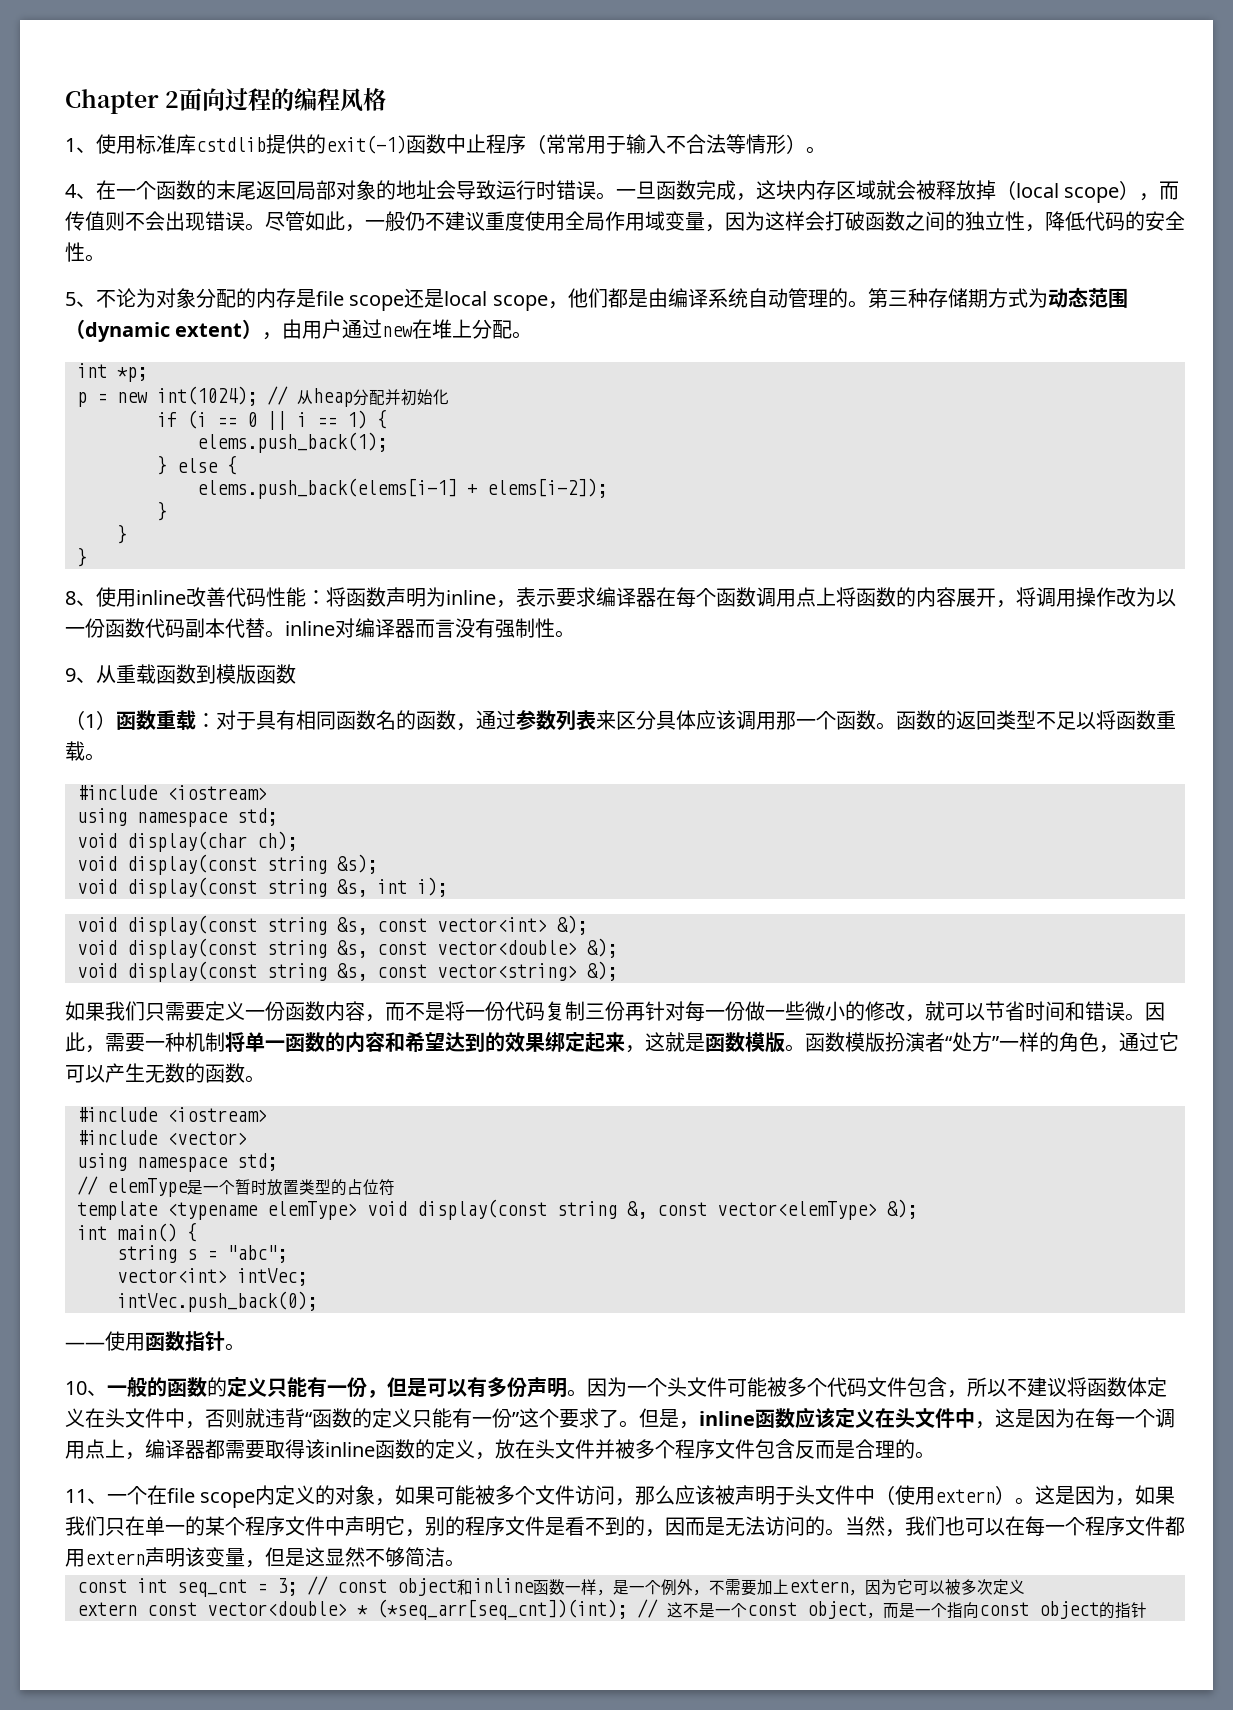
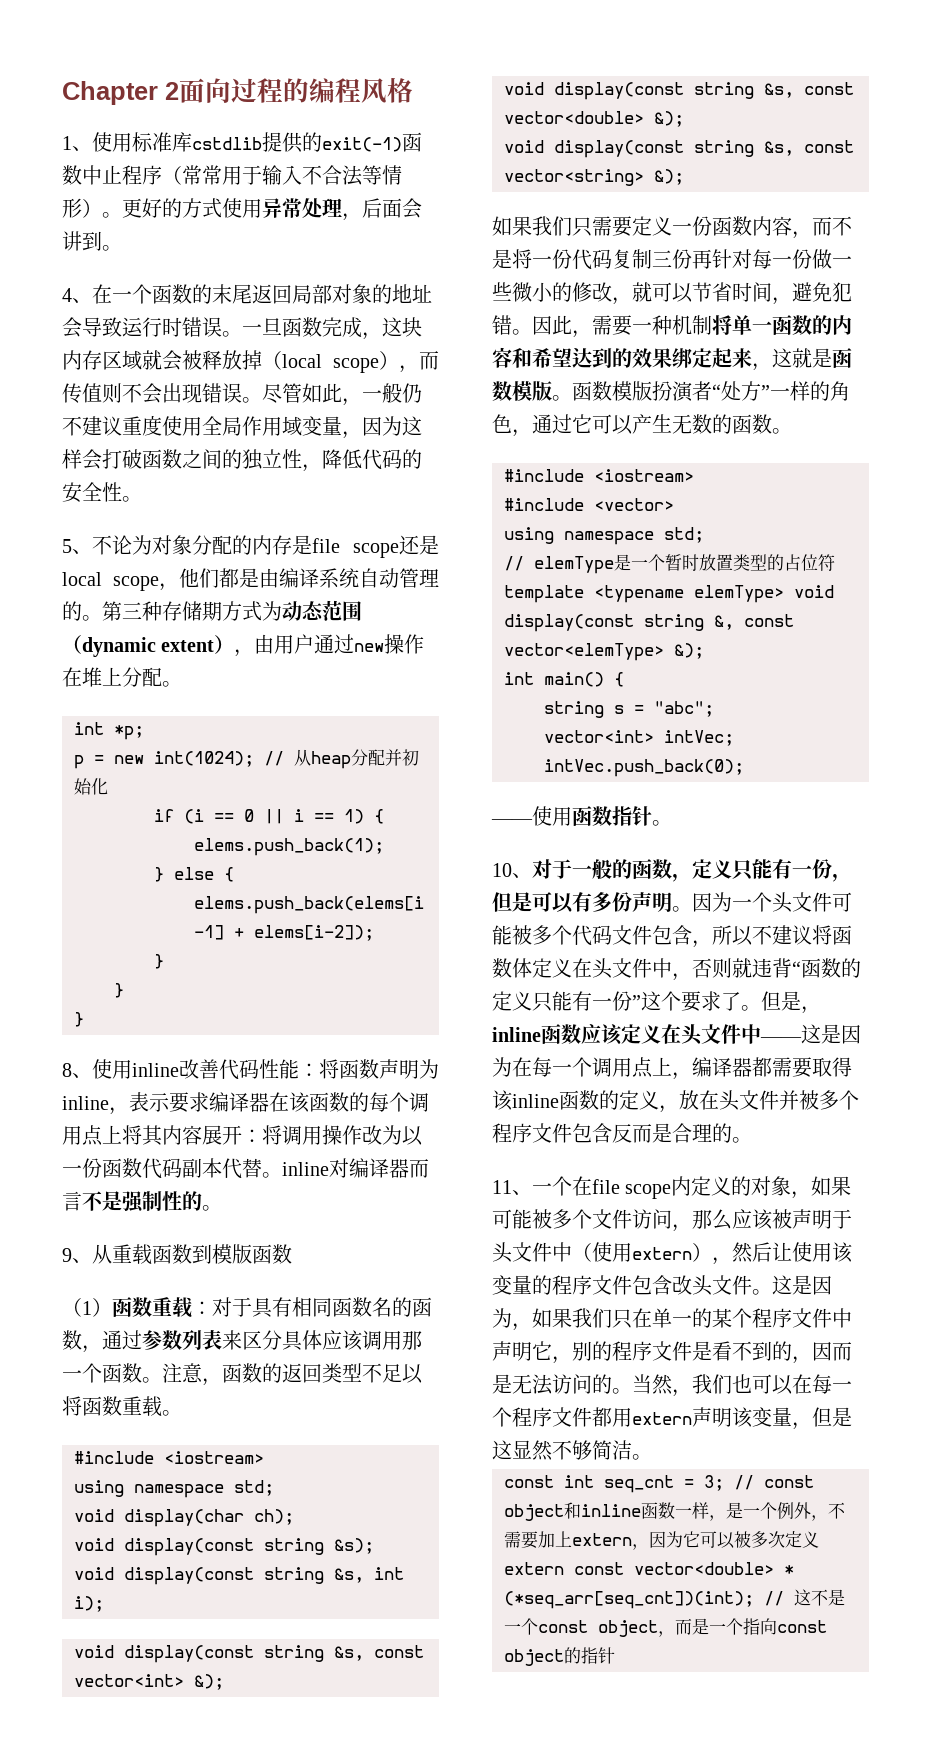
(826, 150) none -> [122,198,422,221] [62,231,122,251] 更好的方式使用异常处理，后面会讲到。
(414, 331) none -> [384,634,425,654] 操作
[676,587,756,608] 每个函数 -> [289,1092,409,1113] 该函数的每个
[856,587,916,607] 函数的 -> [142,1125,163,1146] 其
[996,600,1016,608] ， -> [242,1129,262,1143] ：
[455,618,555,638] 没有强制性 -> [82,1191,202,1213] 不是强制性的
(896, 726) none -> [162,1363,222,1386] 注意，
[1065,1001,1125,1021] 和错误 -> [772,282,852,305] [492,315,512,335] ，避免犯错
(107, 1393) none -> [532,859,572,879] 对于
[207,1377,227,1397] 的 -> [672,873,692,882] ，
[975,1421,995,1429] ， -> [760,1037,802,1042] ——
(1016, 1495) none -> [712,1242,853,1265] [492,1275,752,1296] ，然后让使用该变量的程序文件包含改头文件

